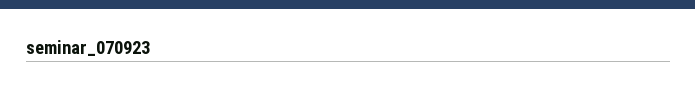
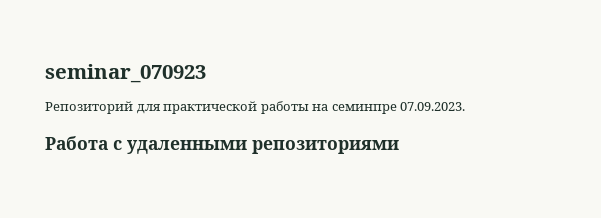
(150, 48) none -> [45,101,466,114] [45,136,399,154] // Репозиторий для практической работы на семинпре 07.09.2023. // Работа с удаленными репозиториями

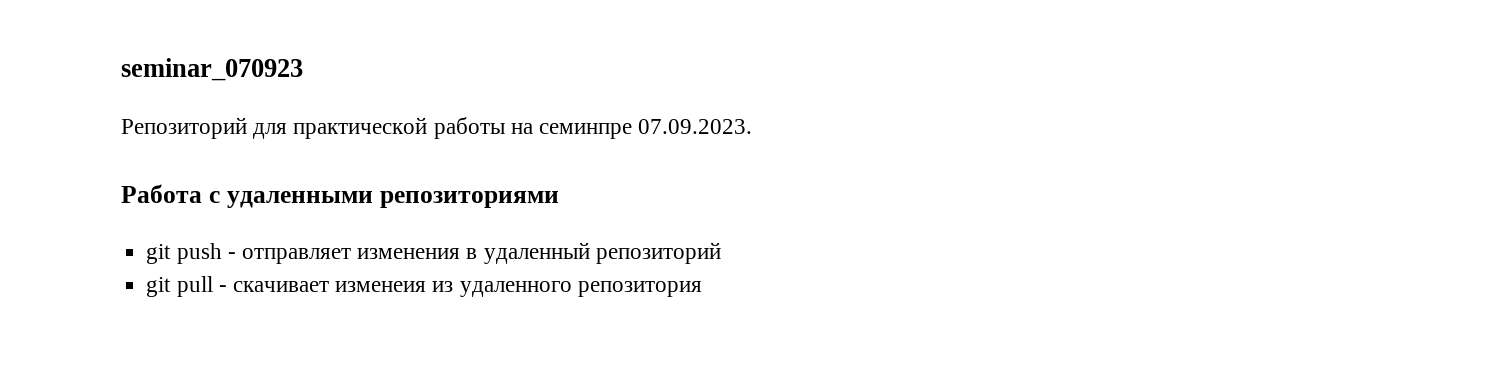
(399, 147) none -> [146,242,721,264] [146,276,702,297] // git push - отправляет изменения в удаленный репозиторий // git pull - скачивает изменеия из удаленного репозитория

